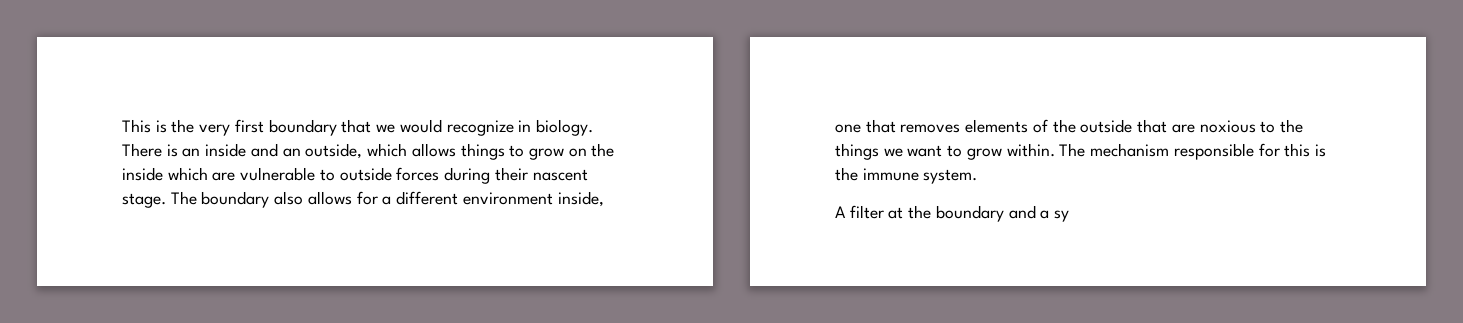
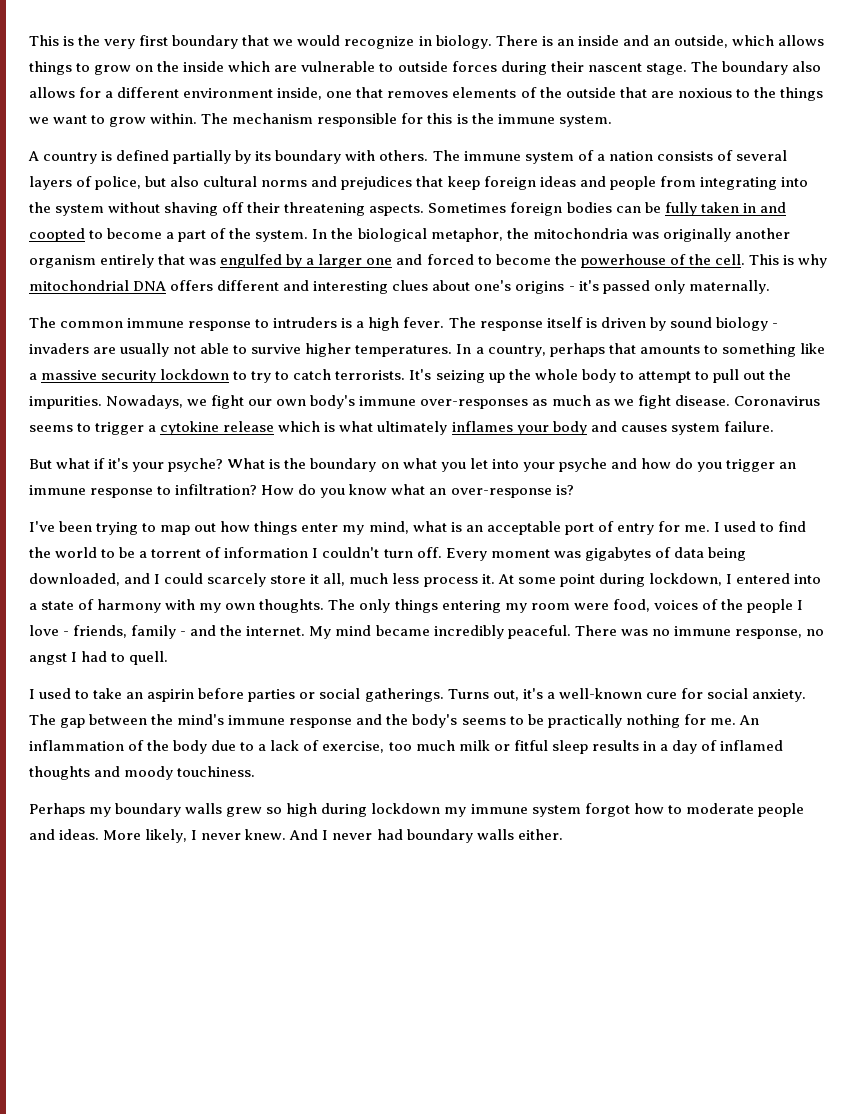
[849,205,1070,222] filter at the boundary and a sy -> [43,150,787,164] [29,176,808,190] [29,202,786,216] [29,228,790,242] [29,254,827,268] [29,280,770,294] [29,317,778,331] [29,343,825,357] [29,369,791,383] [29,395,820,409] [29,421,774,435] [29,458,797,472] [29,484,574,498] [29,521,807,535] [29,547,746,561] [29,573,821,587] [29,599,803,613] [29,625,824,639] [29,651,169,665] [29,688,806,702] [29,714,759,728] [29,740,784,754] [29,766,256,780] [29,803,804,817] [29,829,563,843] country is defined partially by its boundary with others. The immune system of a nation consists of several layers of police, but also cultural norms and prejudices that keep foreign ideas and people from integrating into the system without shaving off their threatening aspects. Sometimes foreign bodies can be fully taken in and coopted to become a part of the system. In the biological metaphor, the mitochondria was originally another organism entirely that was engulfed by a larger one and forced to become the powerhouse of the cell. This is why mitochondrial DNA offers different and interesting clues about one's origins - it's passed only maternally. // The common immune response to intruders is a high fever. The response itself is driven by sound biology - invaders are usually not able to survive higher temperatures. In a country, perhaps that amounts to something like a massive security lockdown to try to catch terrorists. It's seizing up the whole body to attempt to pull out the impurities. Nowadays, we fight our own body's immune over-responses as much as we fight disease. Coronavirus seems to trigger a cytokine release which is what ultimately inflames your body and causes system failure. // But what if it's your psyche? What is the boundary on what you let into your psyche and how do you trigger an immune response to infiltration? How do you know what an over-response is? // I've been trying to map out how things enter my mind, what is an acceptable port of entry for me. I used to find the world to be a torrent of information I couldn't turn off. Every moment was gigabytes of data being downloaded, and I could scarcely store it all, much less process it. At some point during lockdown, I entered into a state of harmony with my own thoughts. The only things entering my room were food, voices of the people I love - friends, family - and the internet. My mind became incredibly peaceful. There was no immune response, no angst I had to quell. // I used to take an aspirin before parties or social gatherings. Turns out, it's a well-known cure for social anxiety. The gap between the mind's immune response and the body's seems to be practically nothing for me. An inflammation of the body due to a lack of exercise, too much milk or fitful sleep results in a day of inflamed thoughts and moody touchiness. // Perhaps my boundary walls grew so high during lockdown my immune system forgot how to moderate people and ideas. More likely, I never knew. And I never had boundary walls either.

